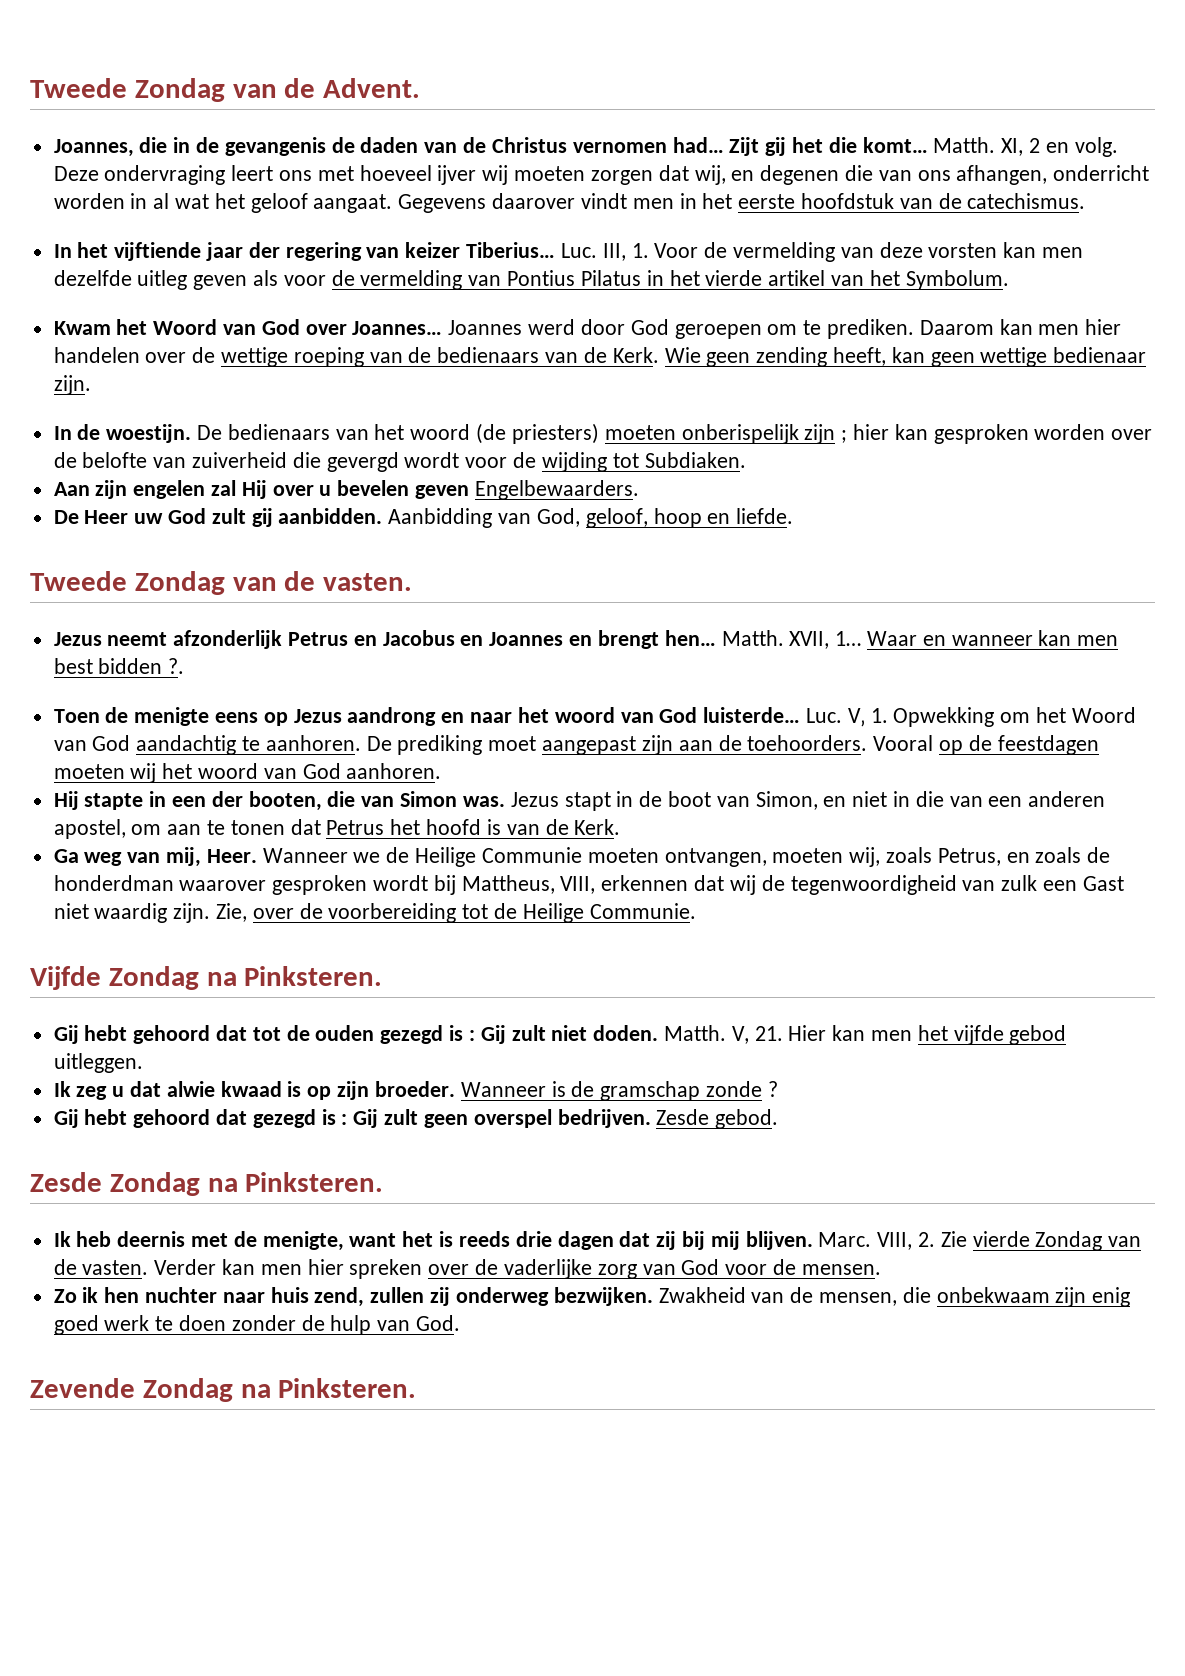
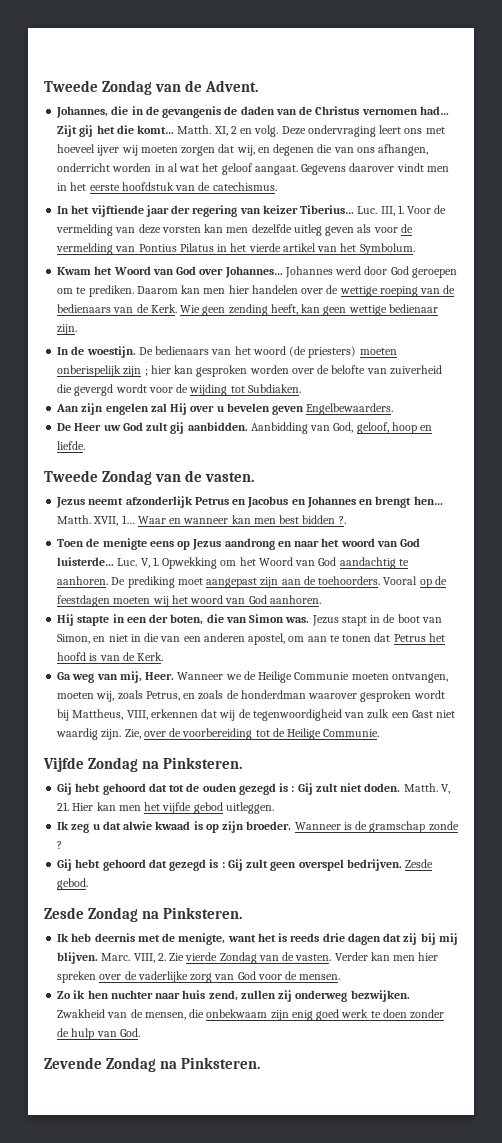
[53,139,134,157] Joannes, -> [56,106,109,118] Johannes,
[352,320,523,335] Joannes… Joannes -> [224,266,333,278] Johannes… Johannes
[489,632,564,646] Joannes -> [306,496,356,508] Johannes
[248,791,322,811] booten, -> [170,614,204,625] boten,

